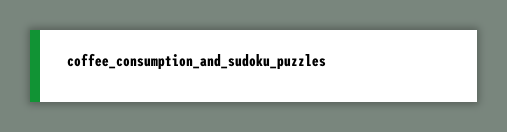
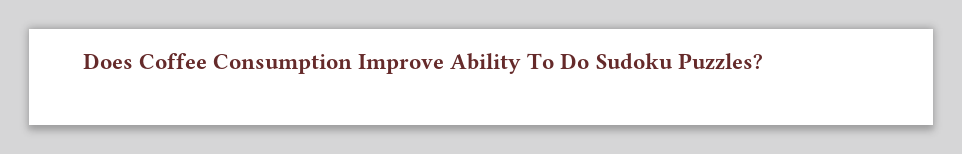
[67,53,326,70] coffee_consumption_and_sudoku_puzzles -> [83,53,763,74] Does Coffee Consumption Improve Ability To Do Sudoku Puzzles?

